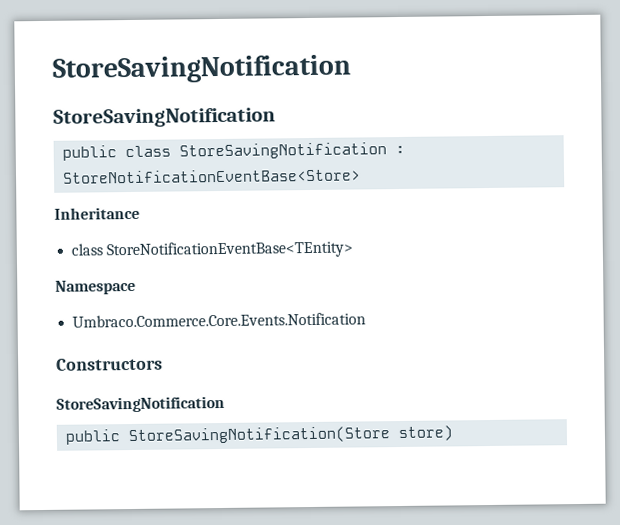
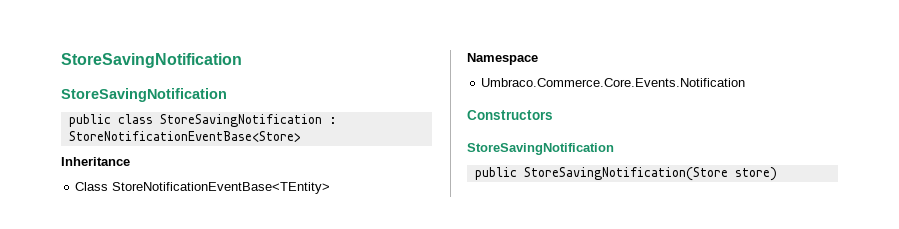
[71,243,104,256] class -> [75,182,109,191] Class

